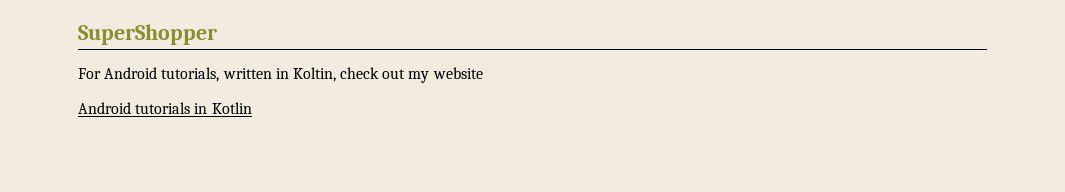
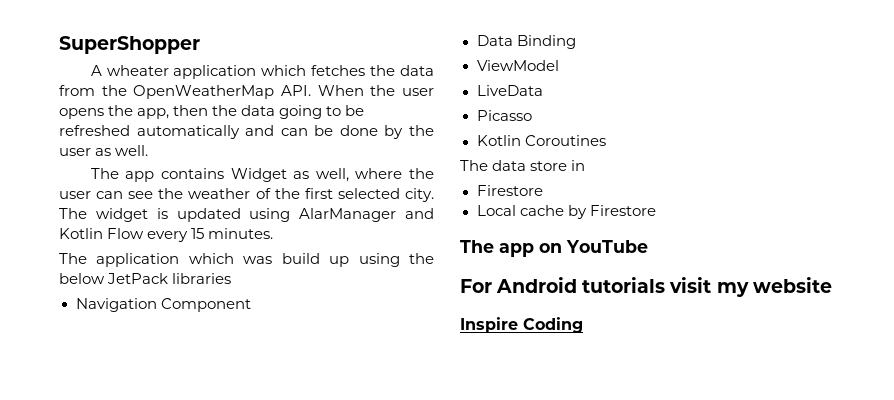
[78,67,483,83] [78,102,252,114] For Android tutorials, written in Koltin, check out my website // Android tutorials in Kotlin -> [90,65,434,79] [59,85,434,99] [59,105,365,119] [59,125,434,139] [59,145,149,156] [90,168,435,182] [59,188,434,202] [59,208,434,222] [59,228,274,242] [59,253,435,267] [59,273,232,284] [75,298,251,312] [476,35,576,49] [476,60,559,71] [476,85,543,96] [476,110,532,121] [476,135,606,146] [460,160,586,171] [476,185,543,196] [476,205,656,219] [460,240,648,257] [460,277,832,297] [460,317,583,333] A wheater application which fetches the data from the OpenWeatherMap API. When the user opens the app, then the data going to be refreshed automatically and can be done by the user as well. // The app contains Widget as well, where the user can see the weather of the first selected city. The widget is updated using AlarManager and Kotlin Flow every 15 minutes. // The application which was build up using the below JetPack libraries // Navigation Component // Data Binding // ViewModel // LiveData // Picasso // Kotlin Coroutines // The data store in // Firestore // Local cache by Firestore // The app on YouTube // For Android tutorials visit my website // Inspire Coding

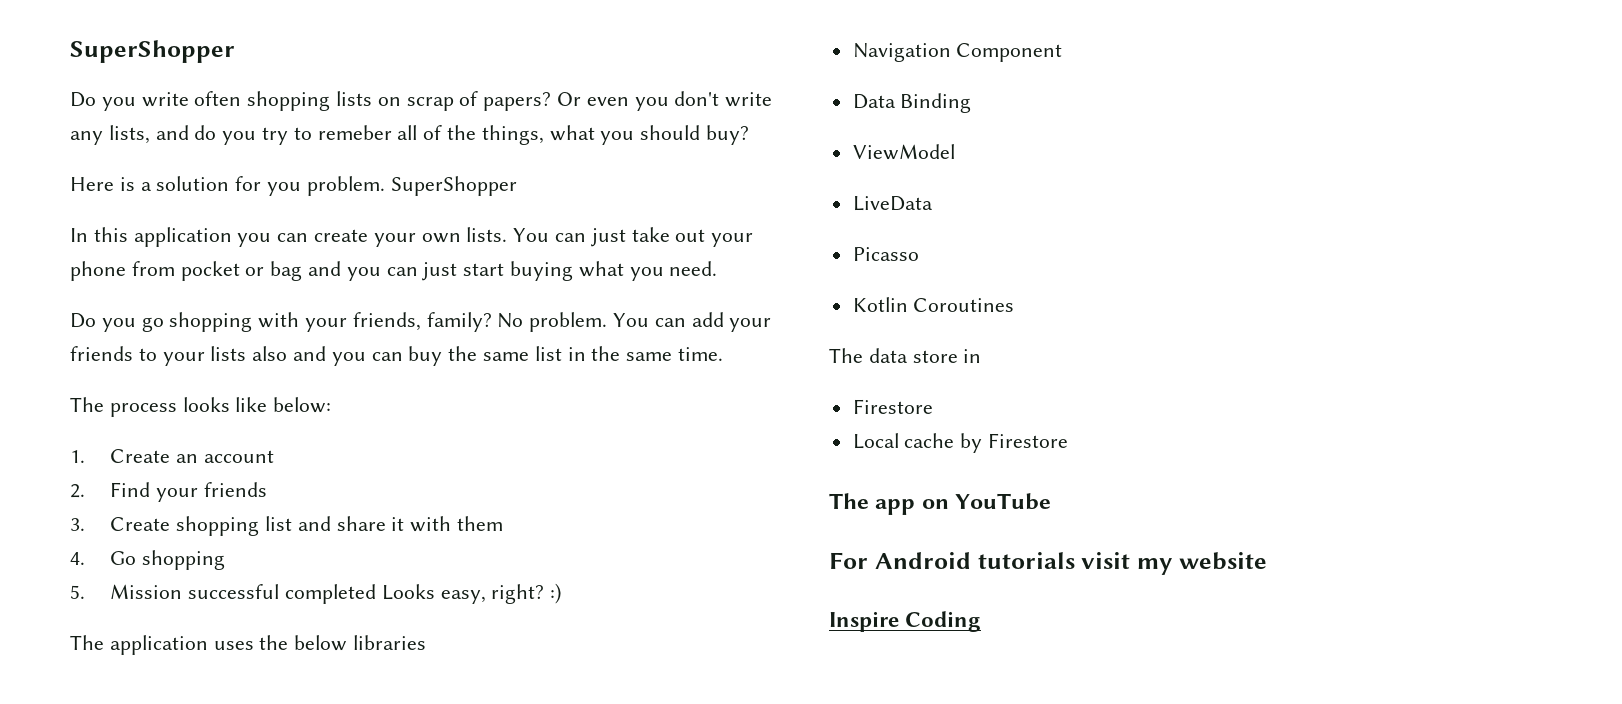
[59,36,200,54] [90,65,434,79] [59,85,434,99] [59,105,365,119] [59,125,434,139] [59,145,149,156] [90,168,435,182] [59,188,434,202] [59,208,434,222] [59,228,274,242] [59,253,400,267] SuperShopper // A wheater application which fetches the data from the OpenWeatherMap API. When the user opens the app, then the data going to be refreshed automatically and can be done by the user as well. // The app contains Widget as well, where the user can see the weather of the first selected city. The widget is updated using AlarManager and Kotlin Flow every 15 minutes. // The application which was build up using -> [70,40,235,63] [70,91,773,111] [70,125,750,145] [70,176,517,196] [70,227,754,247] [70,261,718,281] [70,312,772,332] [70,346,724,366] [70,397,332,417] [70,449,274,463] [70,482,267,502] [70,516,503,536] [70,550,226,570] [70,583,562,604] [70,635,254,655] SuperShopper // Do you write often shopping lists on scrap of papers? Or even you don't write any lists, and do you try to remeber all of the things, what you should buy? // Here is a solution for you problem. SuperShopper // In this application you can create your own lists. You can just take out your phone from pocket or bag and you can just start buying what you need. // Do you go shopping with your friends, family? No problem. You can add your friends to your lists also and you can buy the same list in the same time. // The process looks like below: // 1. Create an account // 2. Find your friends // 3. Create shopping list and share it with them // 4. Go shopping // 5. Mission successful completed Looks easy, right? :) // The application uses
[107,273,169,284] JetPack -> (348, 643) none

